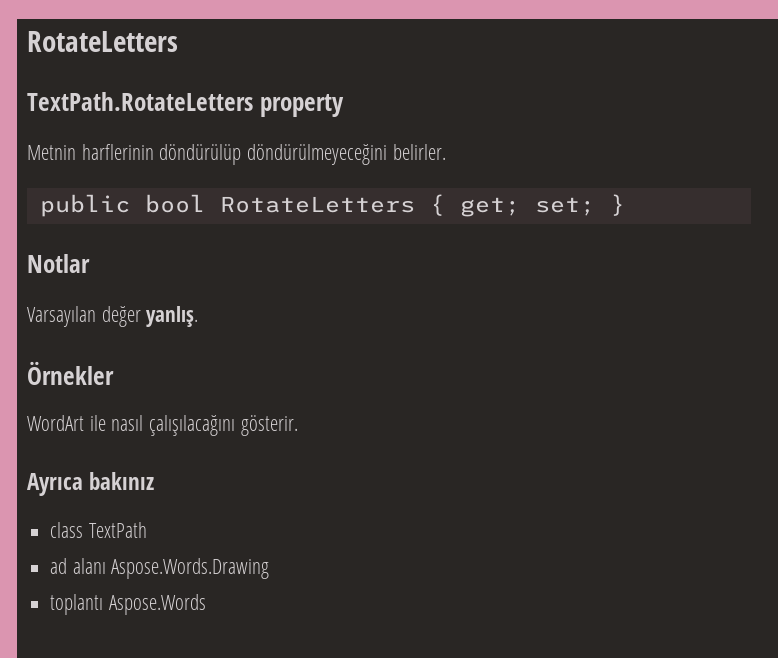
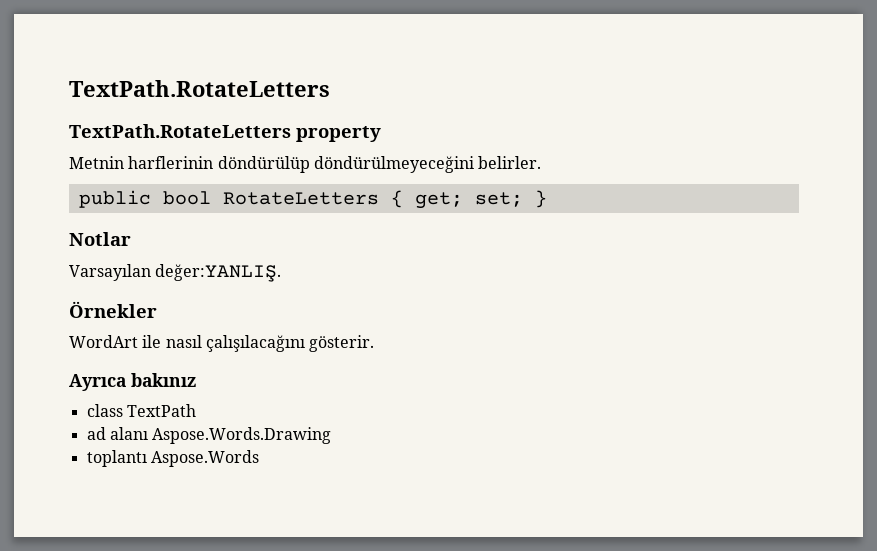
[27,31,178,52] RotateLetters -> [69,80,330,97] TextPath.RotateLetters
[101,306,199,327] değer yanlış. -> [155,264,282,282] değer:YANLIŞ.

